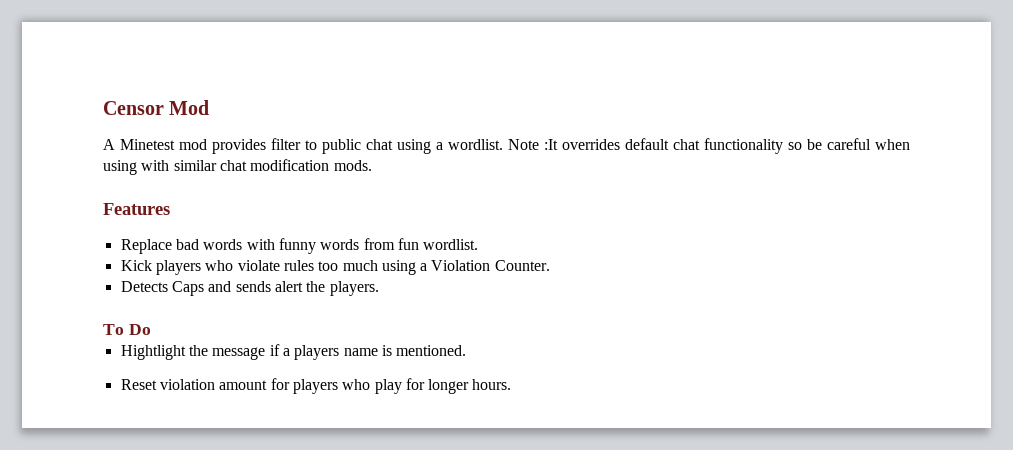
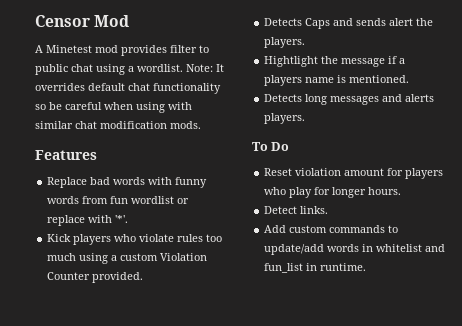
[508,139,558,150] Note :It -> [186,64,224,72] Note: It
[423,239,479,250] wordlist. -> [131,196,190,204] [47,215,129,226] wordlist or replace with '*'.
[431,260,550,271] Violation Counter. -> [120,253,208,261] [47,272,144,283] custom Violation Counter provided.
[103,324,151,335] // To Do -> (306, 42) none
(467, 350) none -> [264,94,435,105] [264,113,306,124] [252,142,290,151] // Detects long messages and alerts players. // To Do
(512, 384) none -> [264,206,329,214] [264,225,399,233] [264,244,446,255] [264,263,367,273] // Detect links. // Add custom commands to update/add words in whitelist and fun_list in runtime.

